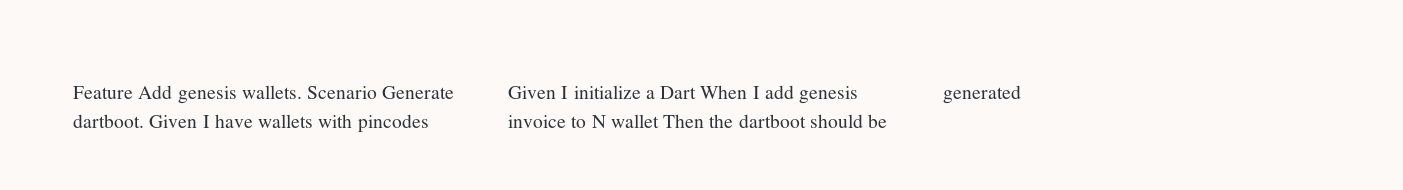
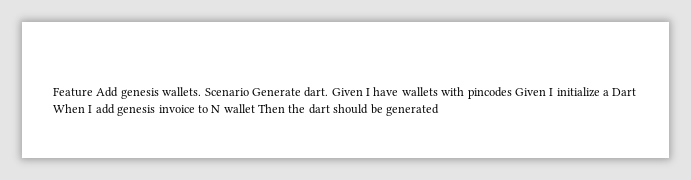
[73,114,144,128] dartboot. -> [304,87,329,97] dart.
[738,114,806,128] dartboot -> [308,104,330,114] dart

